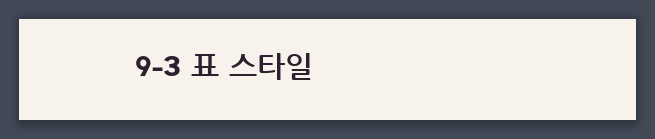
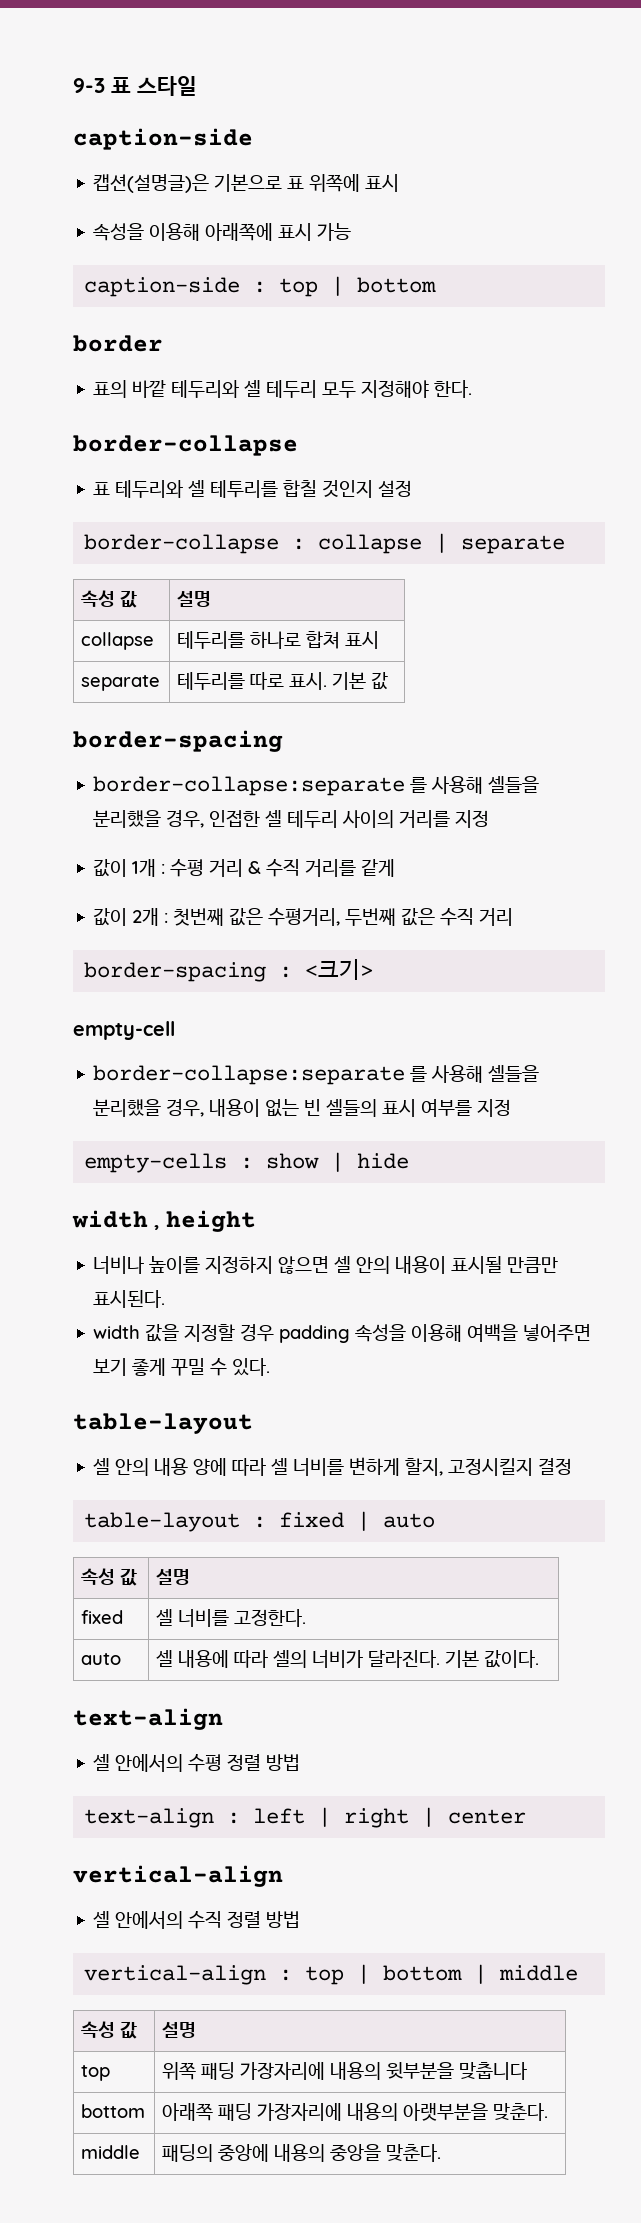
(313, 66) none -> [73,128,253,150] [93,174,400,193] [93,223,352,241] [84,276,437,297] [73,335,163,352] [93,380,473,398] [73,435,298,456] [93,480,413,498] [84,533,566,554] [81,590,138,608] [177,591,212,607] [81,632,155,650] [177,631,380,649] [81,675,161,691] [177,672,389,690] [73,730,283,752] [93,776,540,796] [93,810,490,828] [93,859,396,877] [93,908,514,926] [84,959,374,982] [73,1021,175,1040] [93,1065,540,1085] [93,1099,512,1117] [84,1152,410,1173] [72,1210,256,1232] [93,1256,559,1274] [93,1290,166,1308] [93,1324,592,1343] [93,1358,271,1376] [73,1413,253,1434] [93,1457,573,1476] [84,1511,436,1532] [81,1568,138,1586] [156,1569,191,1585] [81,1610,124,1624] [156,1609,307,1627] [81,1653,122,1665] [156,1650,540,1668] [73,1708,223,1730] [93,1754,301,1772] [84,1807,527,1828] [73,1865,283,1887] [93,1911,301,1929] [84,1964,579,1985] [81,2021,138,2039] [162,2022,197,2038] [81,2065,111,2081] [162,2062,528,2080] [81,2104,146,2118] [162,2103,549,2121] [81,2145,141,2159] [162,2144,442,2162] // caption-side // 캡션(설명글)은 기본으로 표 위쪽에 표시 // 속성을 이용해 아래쪽에 표시 가능 // caption-side : top | bottom // border // 표의 바깥 테두리와 셀 테두리 모두 지정해야 한다. // border-collapse // 표 테두리와 셀 테투리를 합칠 것인지 설정 // border-collapse : collapse | separate // 속성 값 | 설명 // collapse | 테두리를 하나로 합쳐 표시 // separate | 테두리를 따로 표시. 기본 값 // border-spacing // border-collapse:separate 를 사용해 셀들을 분리했을 경우, 인접한 셀 테두리 사이의 거리를 지정 // 값이 1개 : 수평 거리 & 수직 거리를 같게 // 값이 2개 : 첫번째 값은 수평거리, 두번째 값은 수직 거리 // border-spacing : <크기> // empty-cell // border-collapse:separate 를 사용해 셀들을 분리했을 경우, 내용이 없는 빈 셀들의 표시 여부를 지정 // empty-cells : show | hide // width , height // 너비나 높이를 지정하지 않으면 셀 안의 내용이 표시될 만큼만 표시된다. // width 값을 지정할 경우 padding 속성을 이용해 여백을 넣어주면 보기 좋게 꾸밀 수 있다. // table-layout // 셀 안의 내용 양에 따라 셀 너비를 변하게 할지, 고정시킬지 결정 // table-layout : fixed | auto // 속성 값 | 설명 // fixed | 셀 너비를 고정한다. // auto | 셀 내용에 따라 셀의 너비가 달라진다. 기본 값이다. // text-align // 셀 안에서의 수평 정렬 방법 // text-align : left | right | center // vertical-align // 셀 안에서의 수직 정렬 방법 // vertical-align : top | bottom | middle // 속성 값 | 설명 // top | 위쪽 패딩 가장자리에 내용의 윗부분을 맞춥니다 // bottom | 아래쪽 패딩 가장자리에 내용의 아랫부분을 맞춘다. // middle | 패딩의 중앙에 내용의 중앙을 맞춘다.

